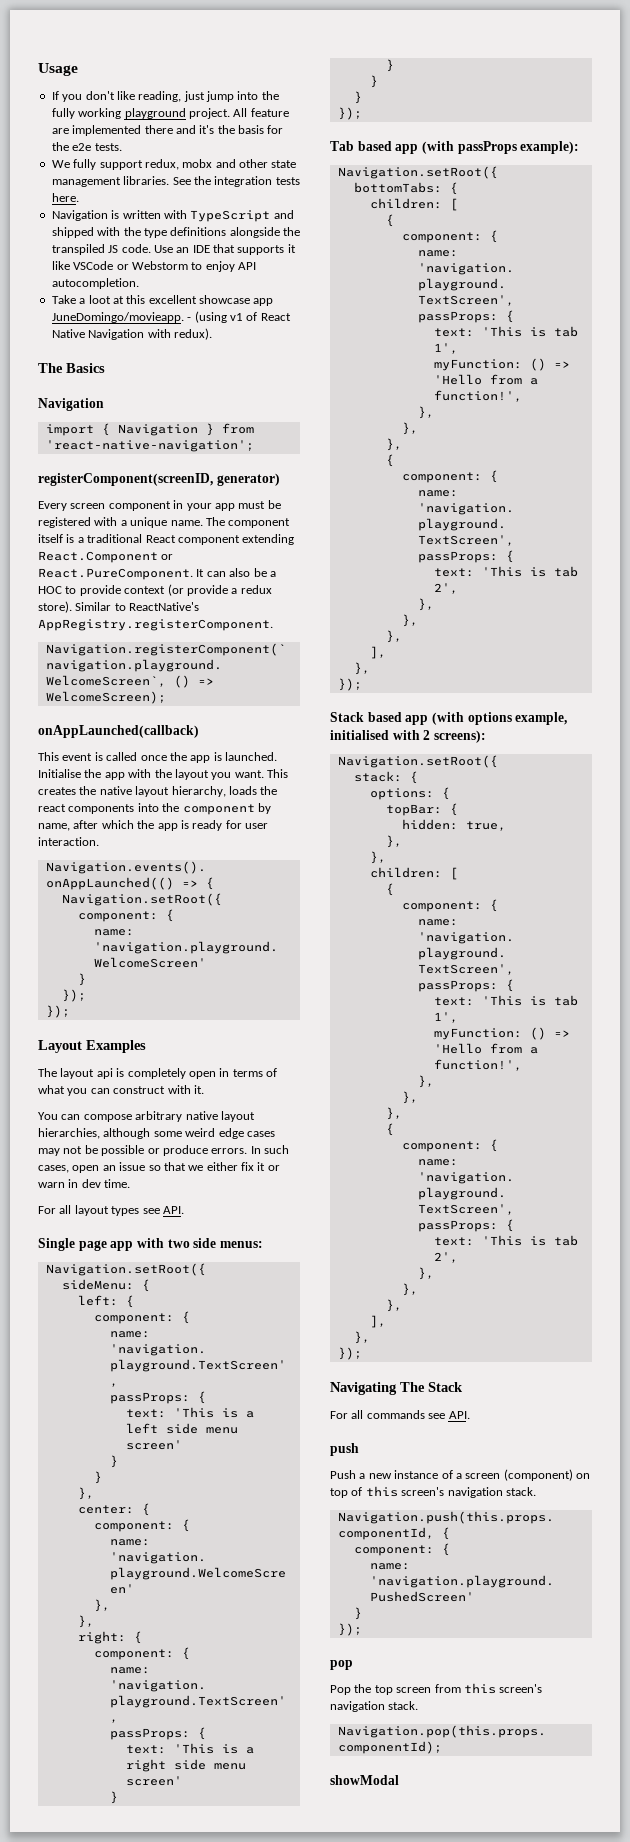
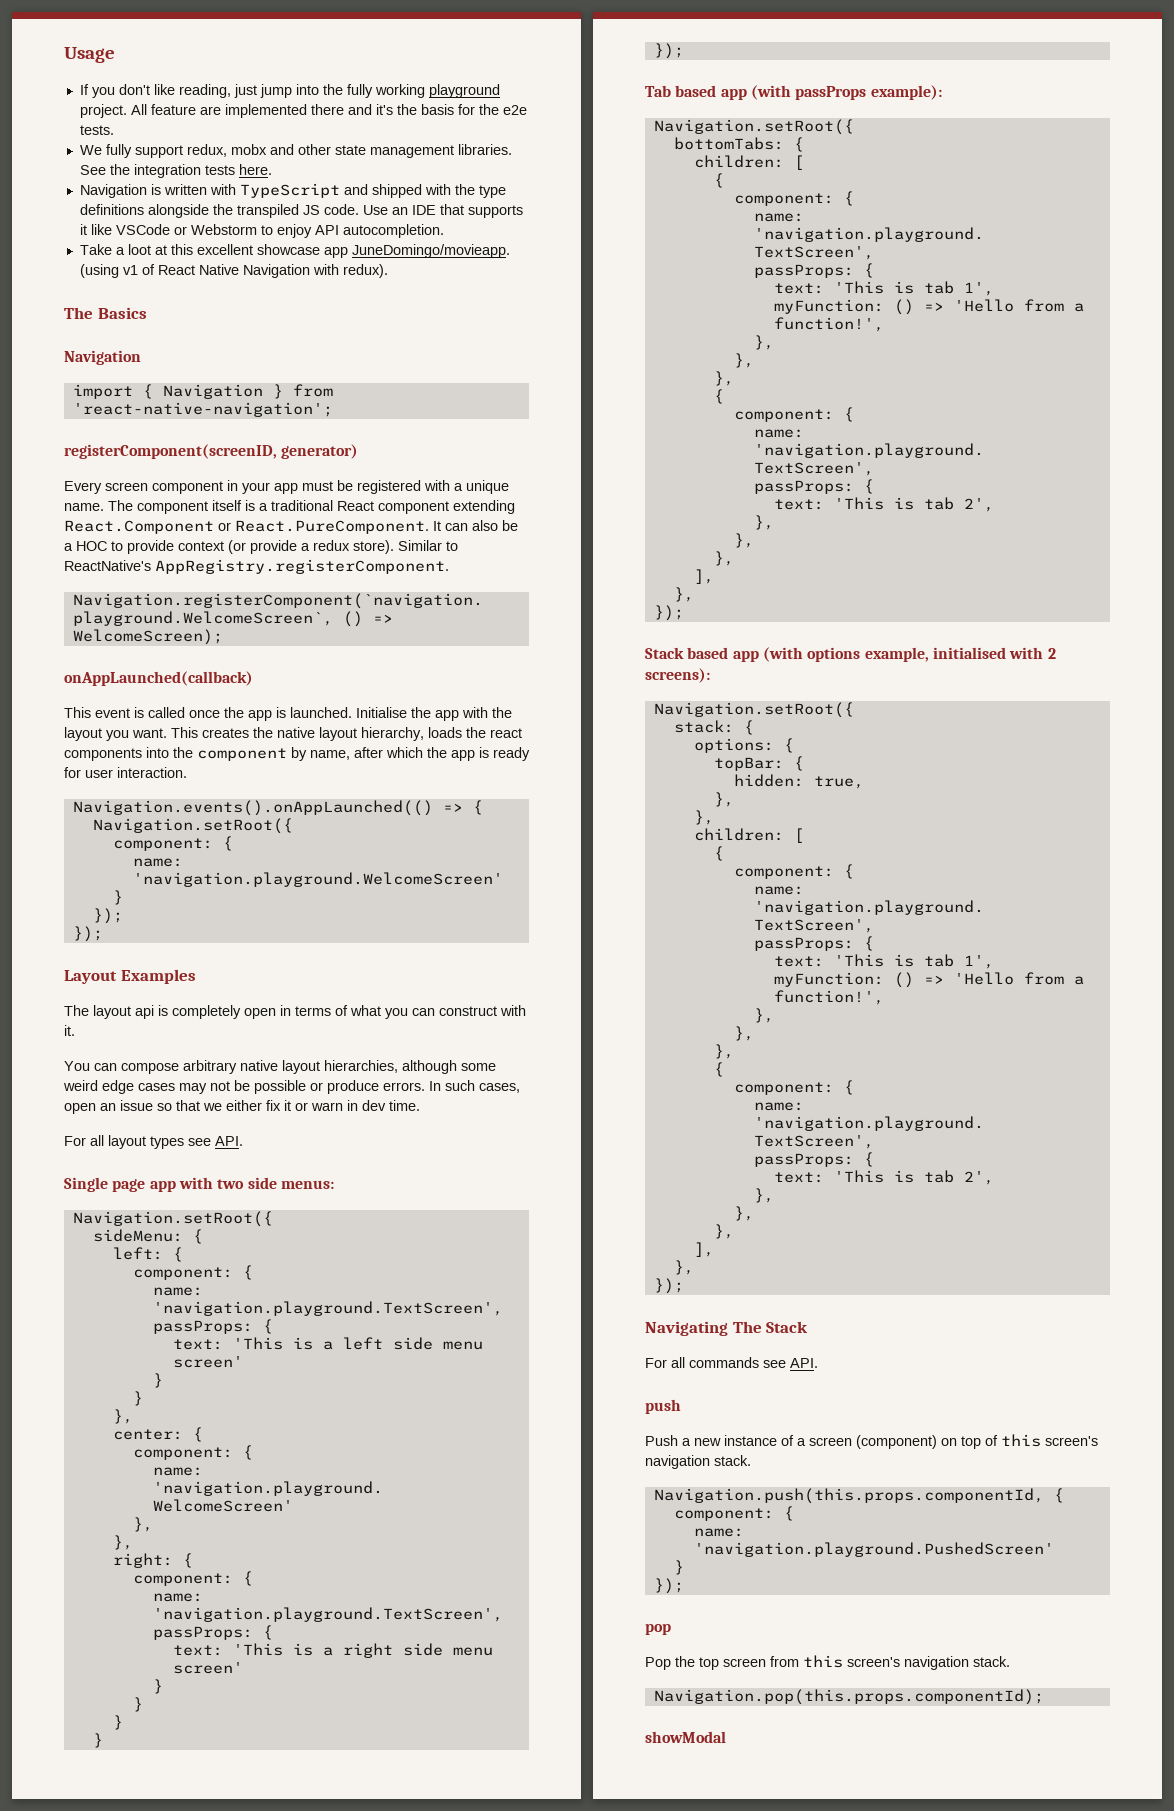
[187,317,192,321] - -> (510, 251) none

